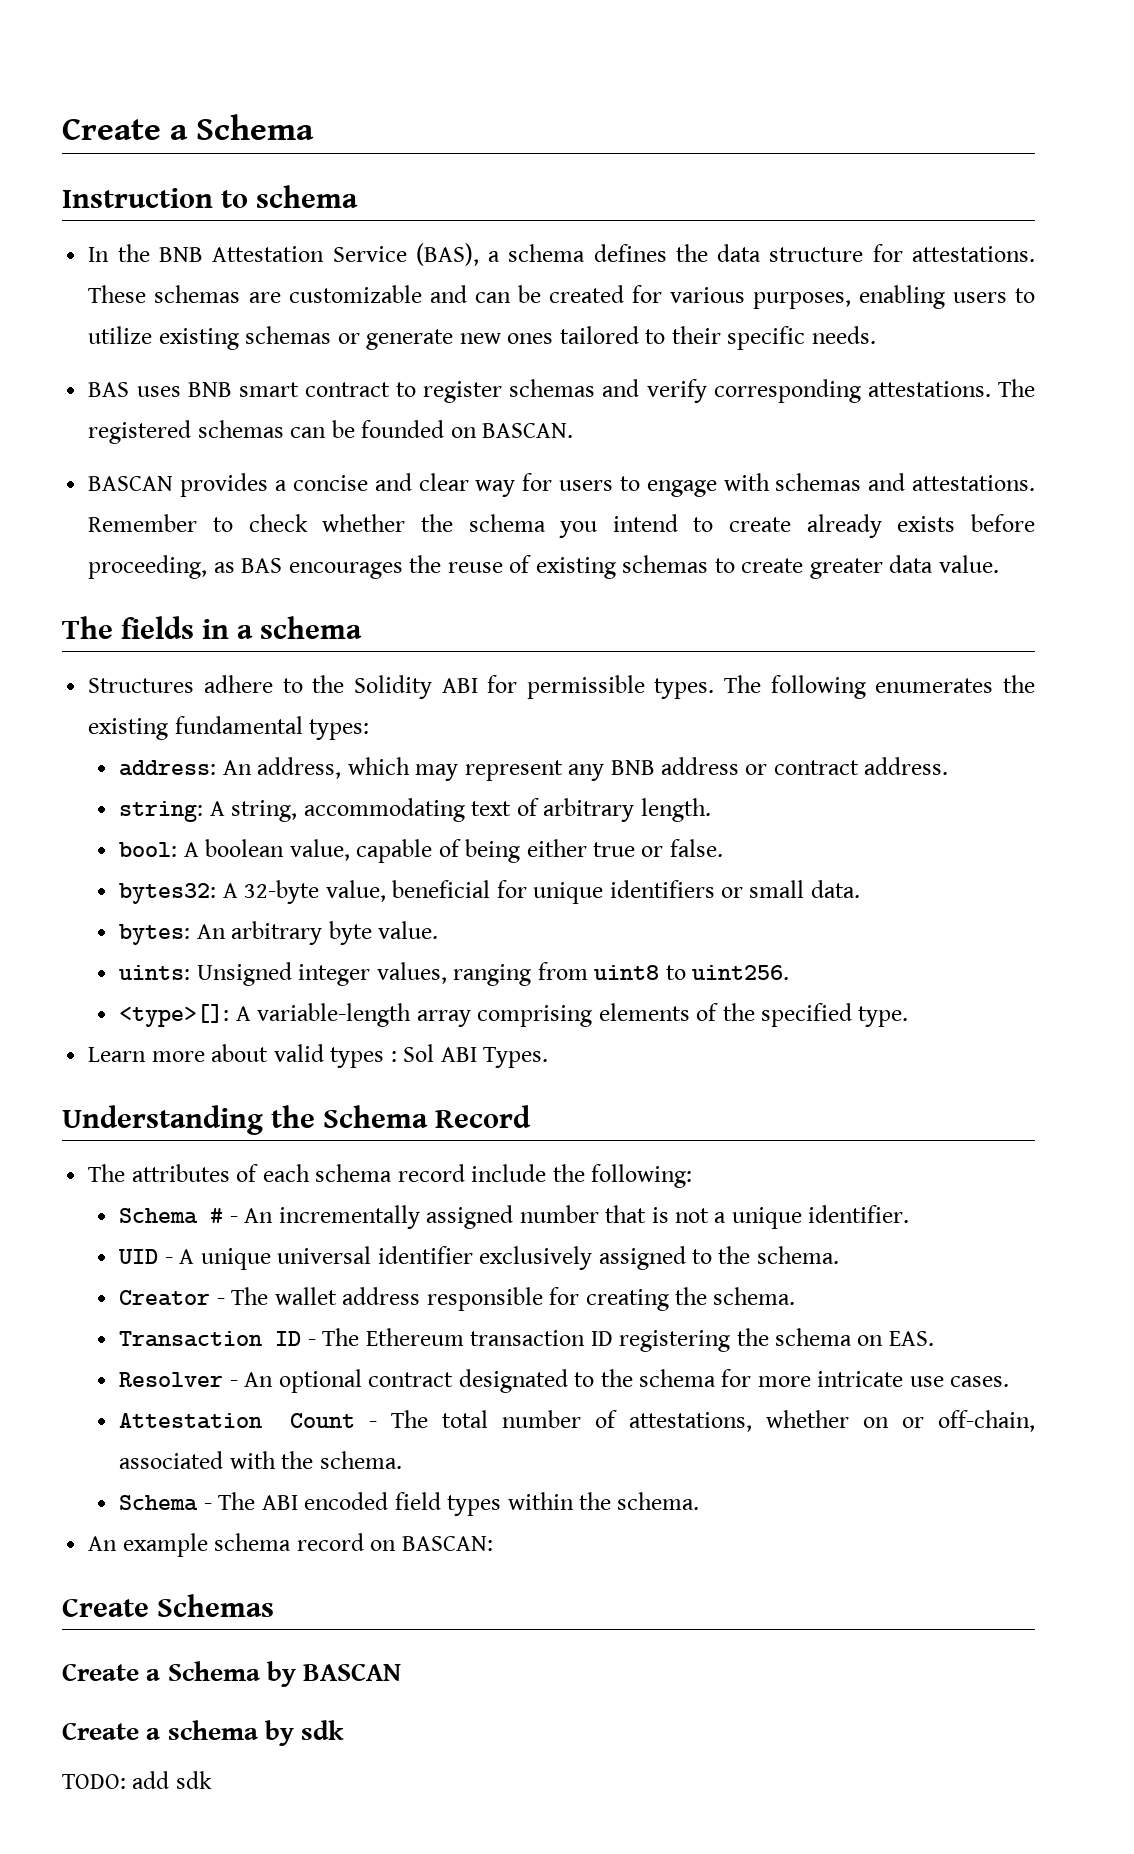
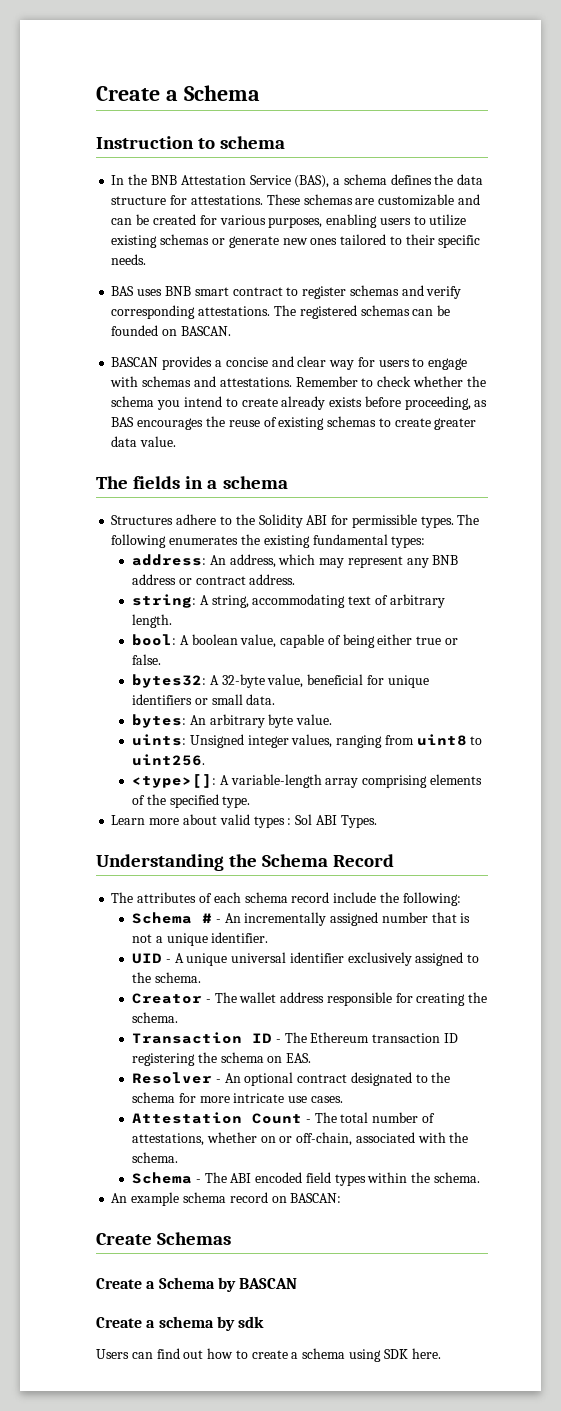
[62,1771,212,1789] TODO: add sdk -> [96,1348,441,1362] Users can find out how to create a schema using SDK here.

